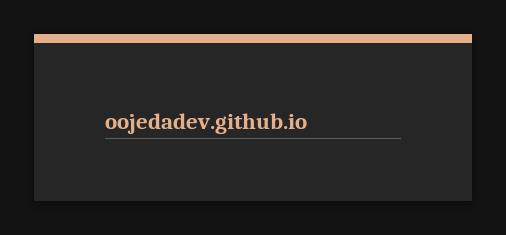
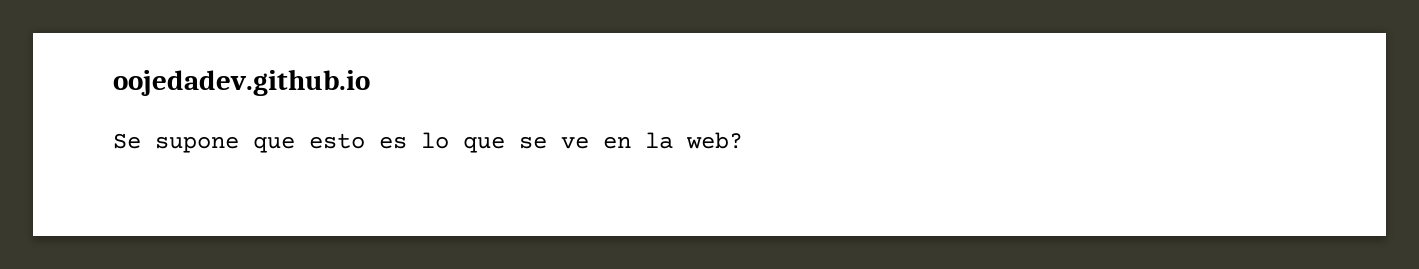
(307, 123) none -> [113,132,743,153] // Se supone que esto es lo que se ve en la web?

